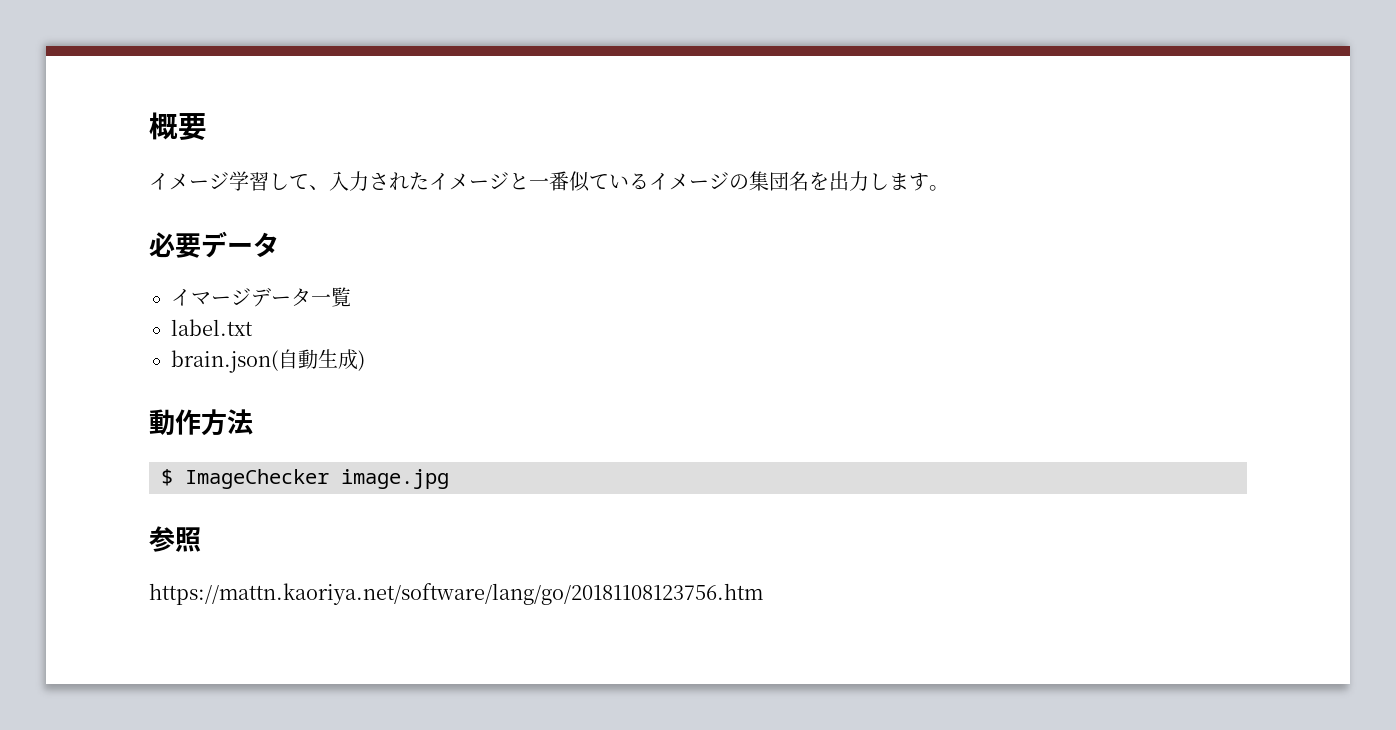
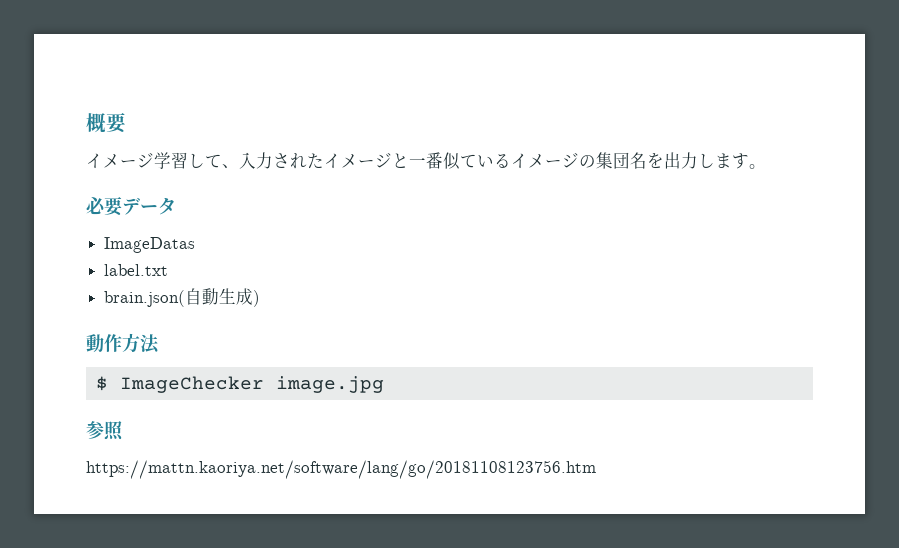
[171,287,351,307] イマージデータ一覧 -> [104,237,196,253] ImageDatas

